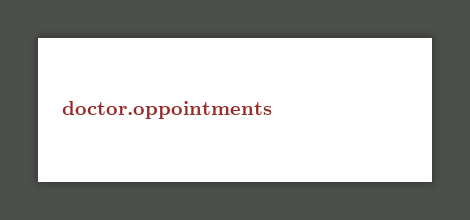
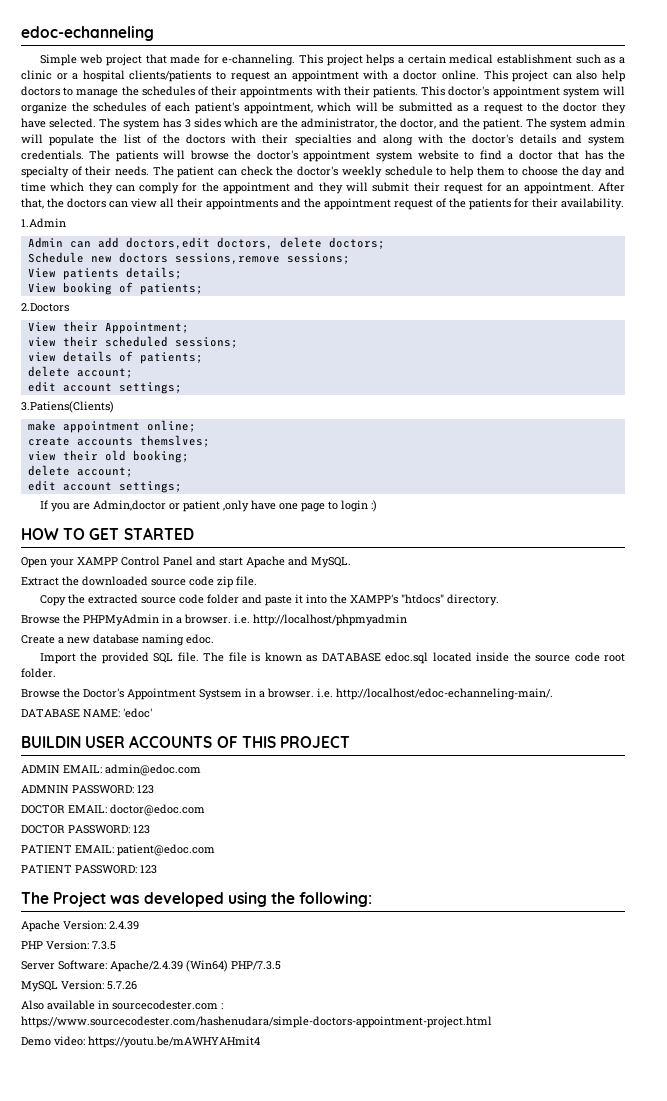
[62,101,272,119] doctor.oppointments -> [21,26,154,41] [39,54,625,66] [21,70,625,82] [21,86,625,98] [21,102,626,114] [21,118,625,130] [21,134,625,146] [21,150,625,162] [21,166,625,178] [21,182,625,194] [21,198,624,210] [21,218,66,228] [27,237,385,249] [27,252,350,264] [27,267,182,280] [27,282,203,295] [21,303,69,312] [27,321,189,334] [27,336,238,348] [27,351,203,364] [27,366,133,378] [27,381,182,394] [21,401,114,413] [27,420,196,433] [27,435,210,447] [27,450,189,463] [27,465,133,477] [27,480,182,493] [39,500,377,512] [21,527,194,540] [21,556,351,568] [21,576,257,588] [39,594,499,606] [21,614,407,626] [21,634,214,646] [39,652,626,664] [21,668,56,678] [21,688,553,700] [21,708,152,718] [21,735,350,748] [21,764,201,776] [21,785,154,794] [21,804,205,816] [21,825,150,834] [21,844,215,856] [21,865,157,874] [21,892,373,907] [21,920,139,932] [21,940,116,950] [21,960,281,972] [21,980,137,992] [21,1000,223,1010] [21,1016,492,1028] [21,1036,260,1048] edoc-echanneling // Simple web project that made for e-channeling. This project helps a certain medical establishment such as a clinic or a hospital clients/patients to request an appointment with a doctor online. This project can also help doctors to manage the schedules of their appointments with their patients. This doctor's appointment system will organize the schedules of each patient's appointment, which will be submitted as a request to the doctor they have selected. The system has 3 sides which are the administrator, the doctor, and the patient. The system admin will populate the list of the doctors with their specialties and along with the doctor's details and system credentials. The patients will browse the doctor's appointment system website to find a doctor that has the specialty of their needs. The patient can check the doctor's weekly schedule to help them to choose the day and time which they can comply for the appointment and they will submit their request for an appointment. After that, the doctors can view all their appointments and the appointment request of the patients for their availability. // 1.Admin // Admin can add doctors,edit doctors, delete doctors; // Schedule new doctors sessions,remove sessions; // View patients details; // View booking of patients; // 2.Doctors // View their Appointment; // view their scheduled sessions; // view details of patients; // delete account; // edit account settings; // 3.Patiens(Clients) // make appointment online; // create accounts themslves; // view their old booking; // delete account; // edit account settings; // If you are Admin,doctor or patient ,only have one page to login :) // HOW TO GET STARTED // Open your XAMPP Control Panel and start Apache and MySQL. // Extract the downloaded source code zip file. // Copy the extracted source code folder and paste it into the XAMPP's "htdocs" directory. // Browse the PHPMyAdmin in a browser. i.e. http://localhost/phpmyadmin // Create a new database naming edoc. // Import the provided SQL file. The file is known as DATABASE edoc.sql located inside the source code root folder. // Browse the Doctor's Appointment Systsem in a browser. i.e. http://localhost/edoc-echanneling-main/. // DATABASE NAME: 'edoc' // BUILDIN USER ACCOUNTS OF THIS PROJECT // ADMIN EMAIL: admin@edoc.com // ADMNIN PASSWORD: 123 // DOCTOR EMAIL: doctor@edoc.com // DOCTOR PASSWORD: 123 // PATIENT EMAIL: patient@edoc.com // PATIENT PASSWORD: 123 // The Project was developed using the following: // Apache Version: 2.4.39 // PHP Version: 7.3.5 // Server Software: Apache/2.4.39 (Win64) PHP/7.3.5 // MySQL Version: 5.7.26 // Also available in sourcecodester.com : https://www.sourcecodester.com/hashenudara/simple-doctors-appointment-project.html // Demo video: https://youtu.be/mAWHYAHmit4

